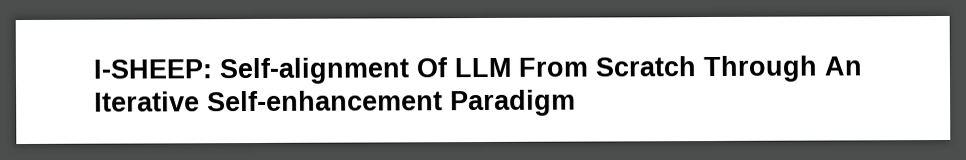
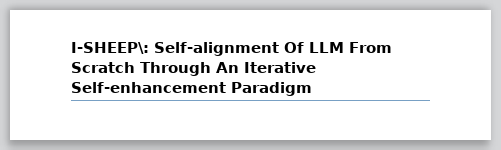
[93,59,212,79] I-SHEEP: -> [71,42,149,54] I-SHEEP\:

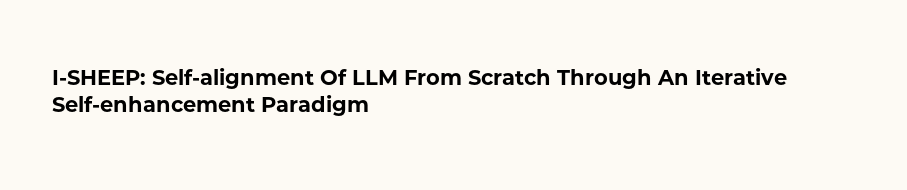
[71,42,149,54] I-SHEEP\: -> [52,70,146,85] I-SHEEP:

